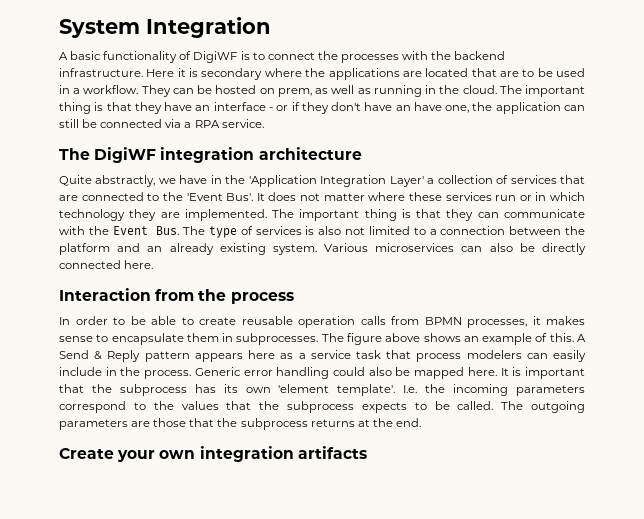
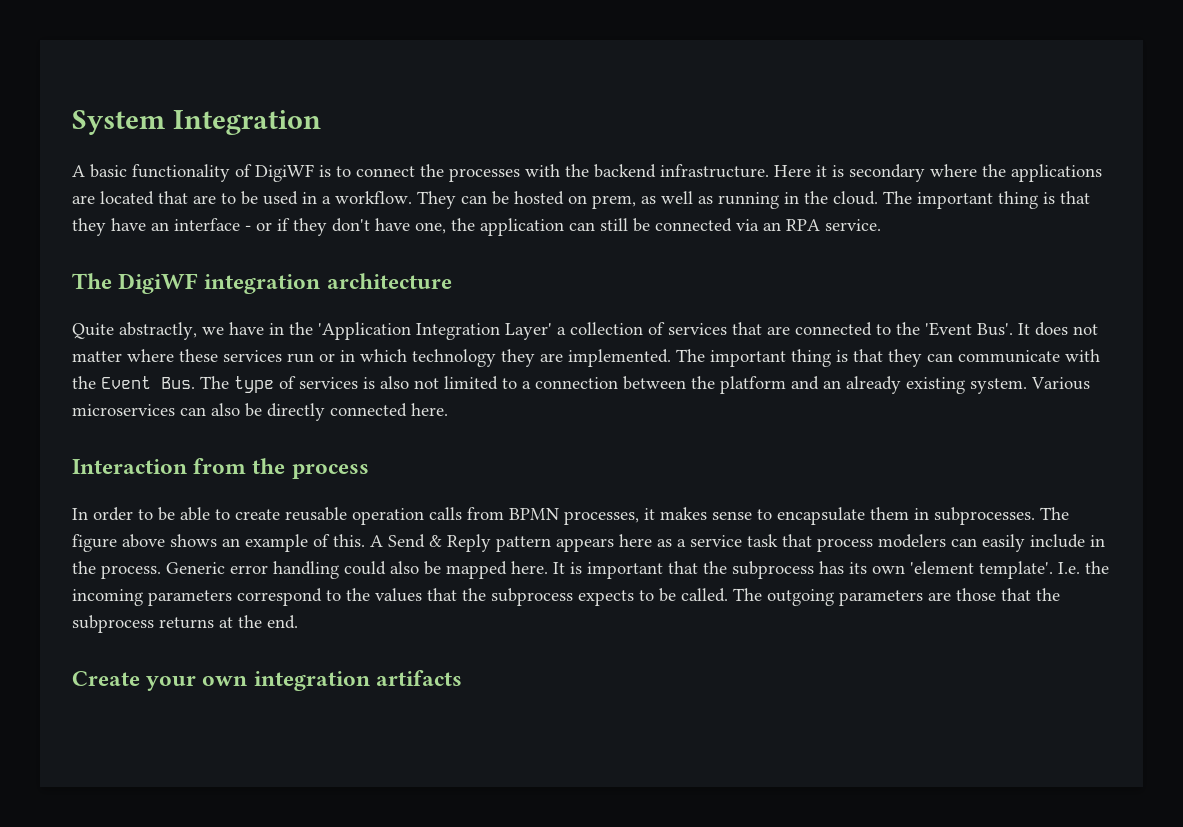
[395,102,442,111] an have -> (410, 224) none
[184,122,192,128] a -> [763,222,781,231] an

